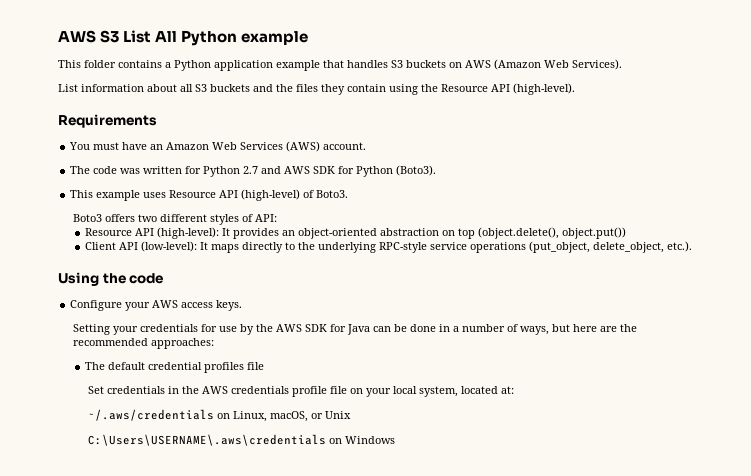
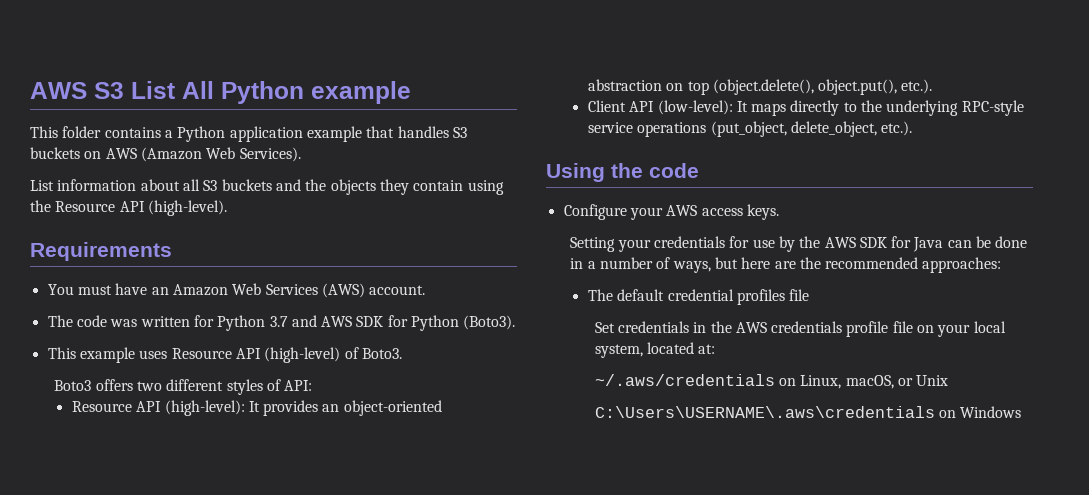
[296,84,318,92] files -> [330,179,376,195] objects
[243,166,259,174] 2.7 -> [269,316,288,327] 3.7
[562,227,627,239] object.put()) -> [818,79,933,95] object.put(), etc.).

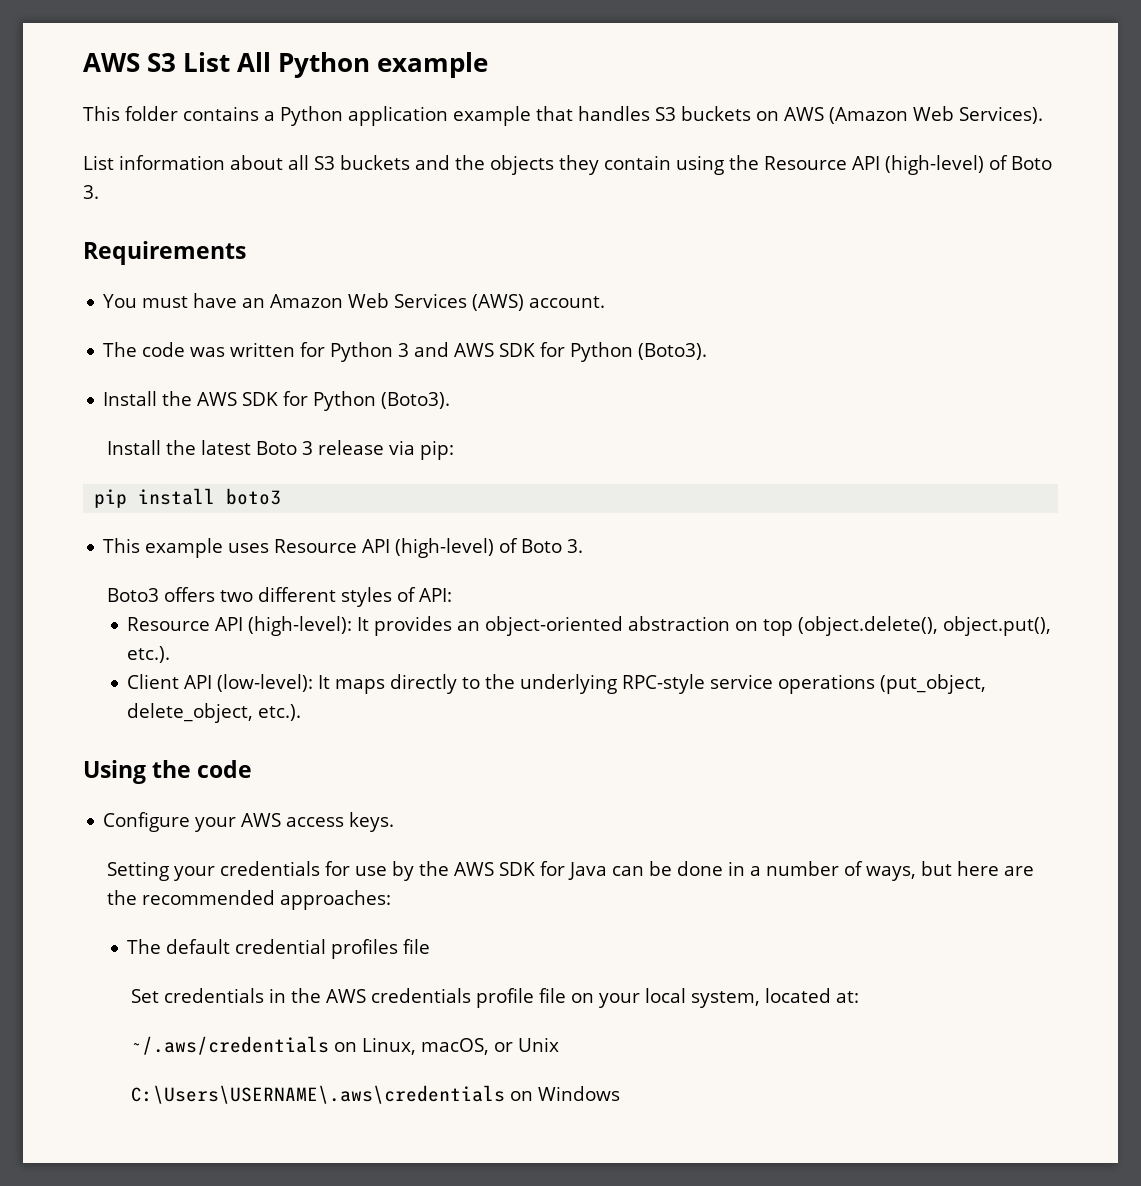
[147,200,227,216] (high-level). -> [885,155,1052,175] [83,185,99,199] (high-level) of Boto 3.
[269,316,288,327] 3.7 -> [398,343,410,357] 3
(516, 322) none -> [103,391,451,411] [106,440,454,460] [94,488,282,508] // Install the AWS SDK for Python (Boto3). // Install the latest Boto 3 release via pip: // pip install boto3
[361,348,402,359] Boto3. -> [521,539,584,553] Boto 3.

